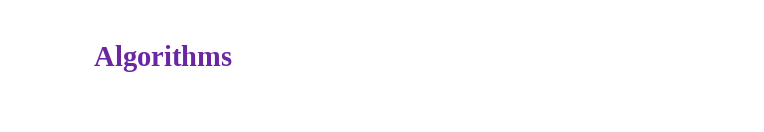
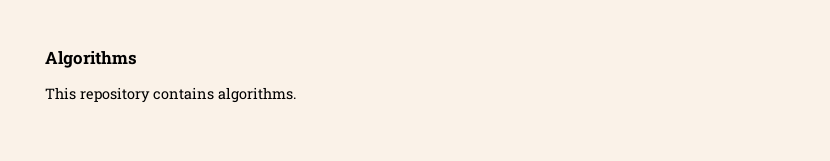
(232, 58) none -> [45,87,296,103] // This repository contains algorithms.

